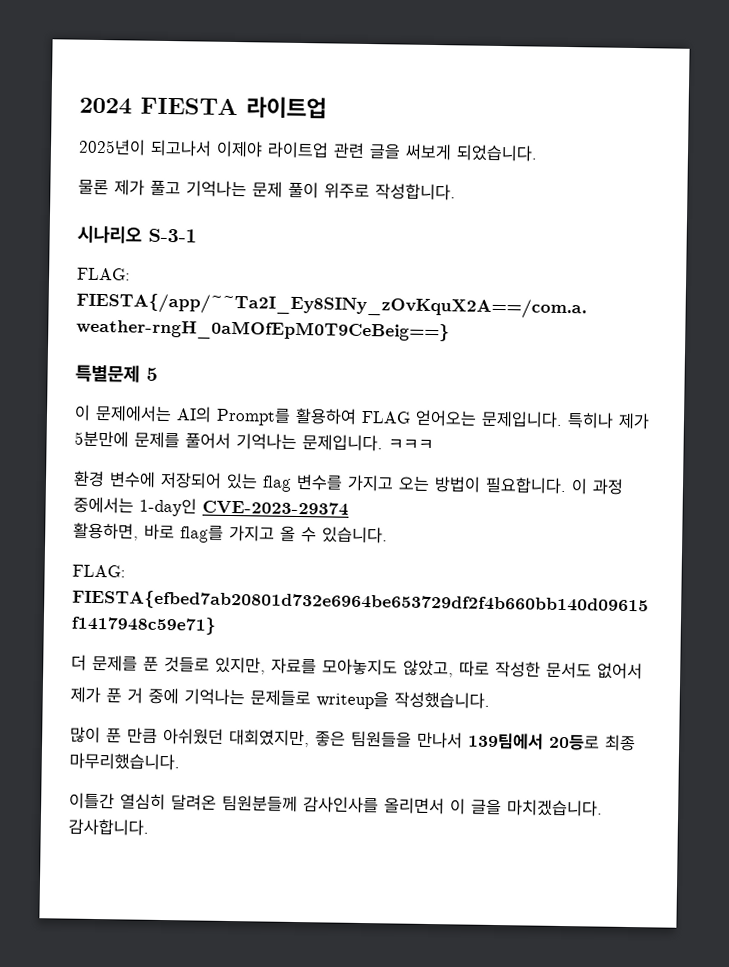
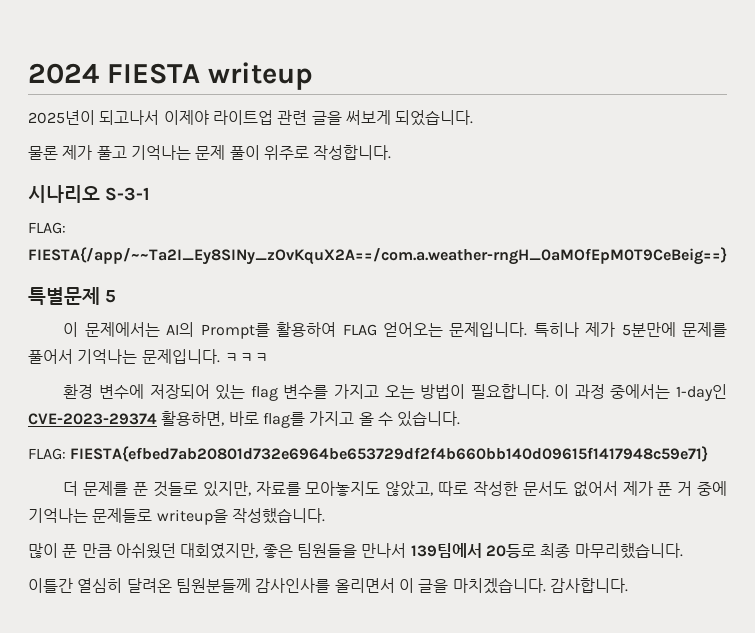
[246,96,327,120] 라이트업 -> [207,62,313,90] writeup
(349, 508) // -> (157, 419) none
(643, 671) // -> (618, 489) none

